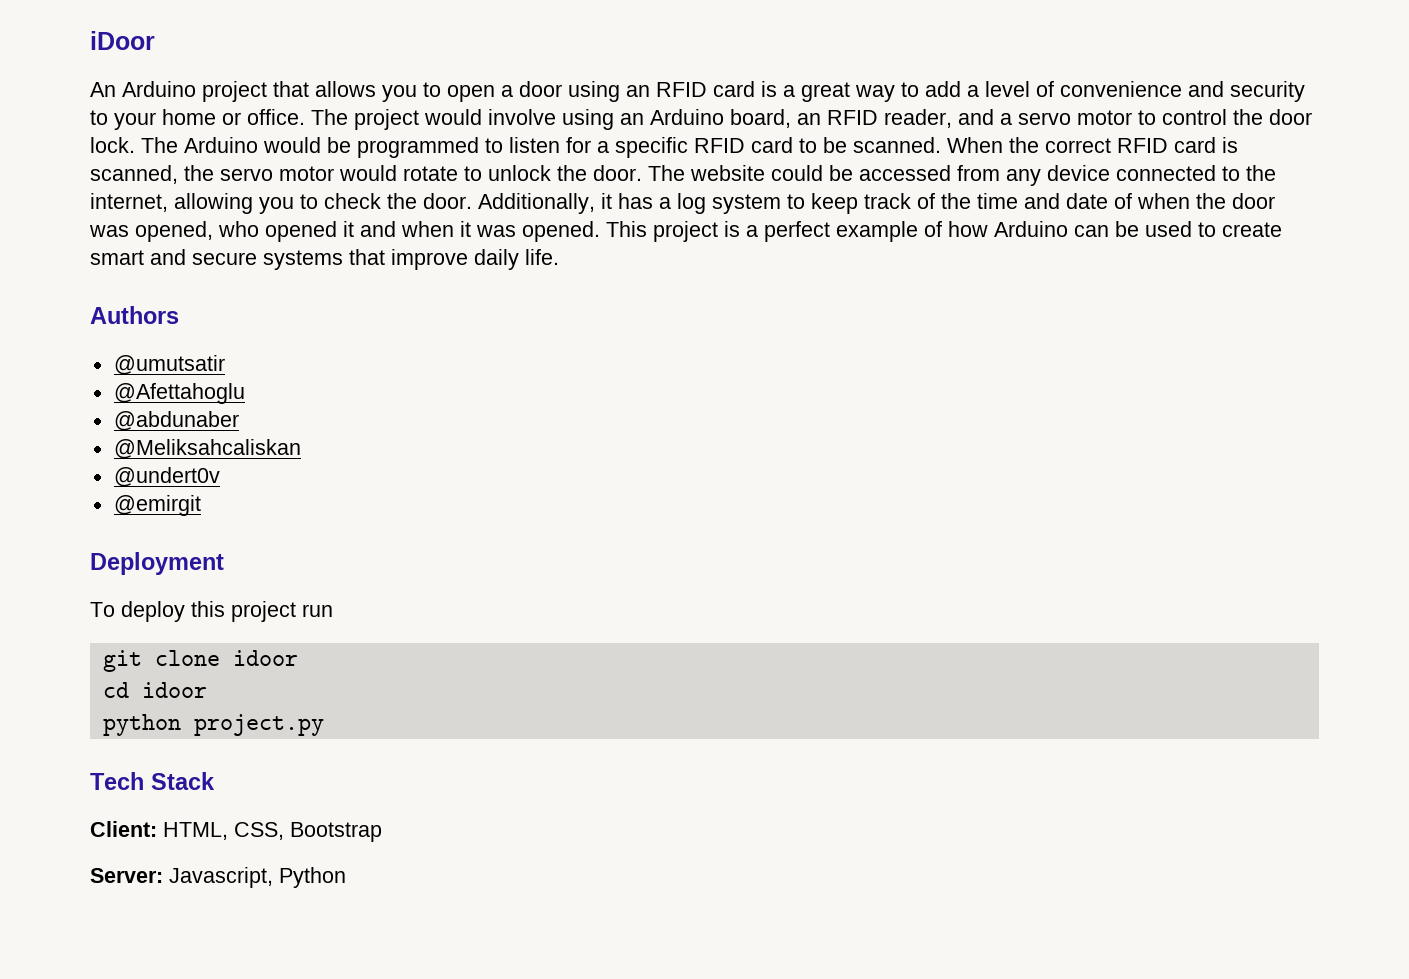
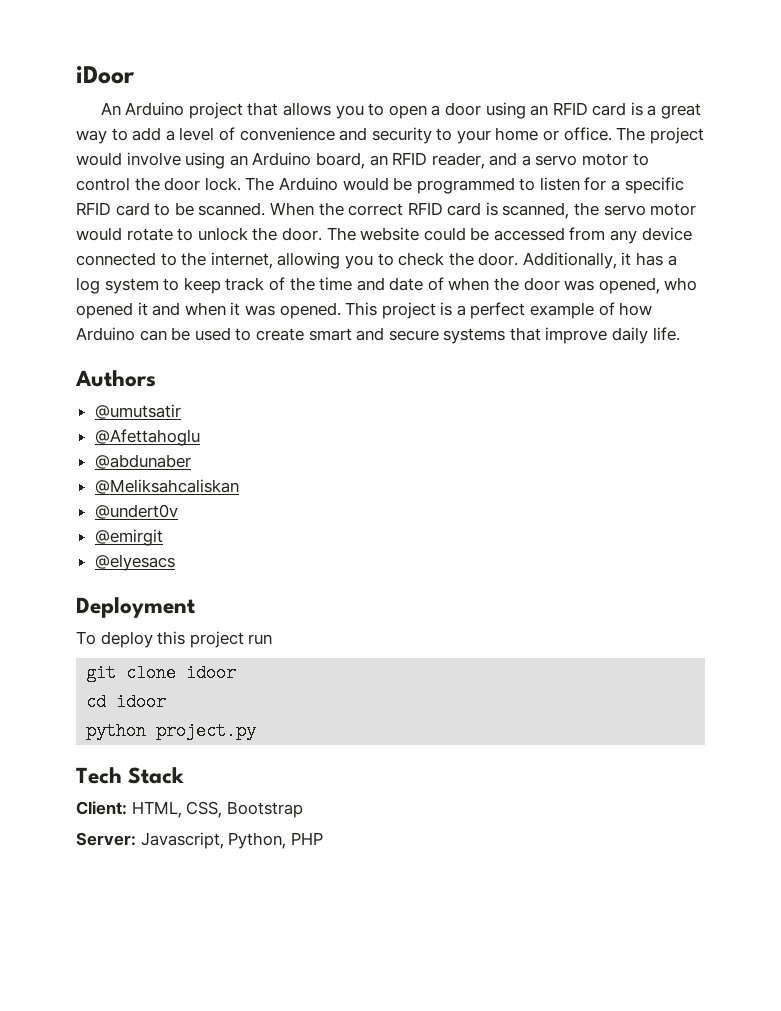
(201, 505) none -> [94,554,175,571] // @elyesacs
[279,867,346,888] Python -> [228,832,323,849] Python, PHP

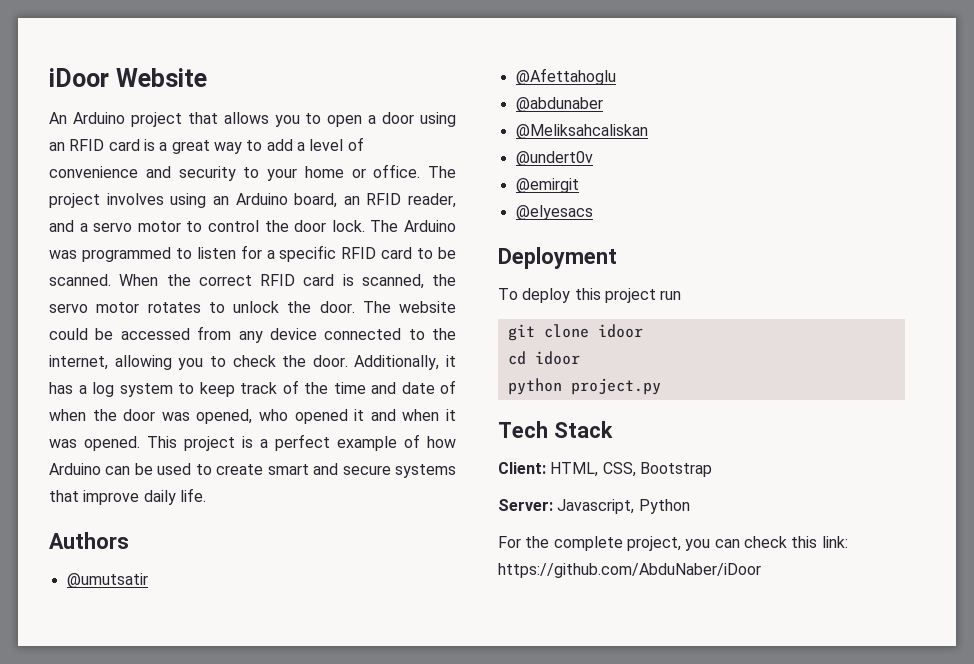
(135, 74) none -> [115,68,207,87] Website
[76,152,181,166] would involve -> [106,193,164,205] involves
[342,177,413,191] would be -> [49,250,77,259] was
[76,227,173,241] would rotate -> [147,302,201,313] rotates
[228,832,323,849] Python, PHP -> [638,499,690,514] [498,536,848,551] [498,563,761,578] Python // For the complete project, you can check this link: https://github.com/AbduNaber/iDoor

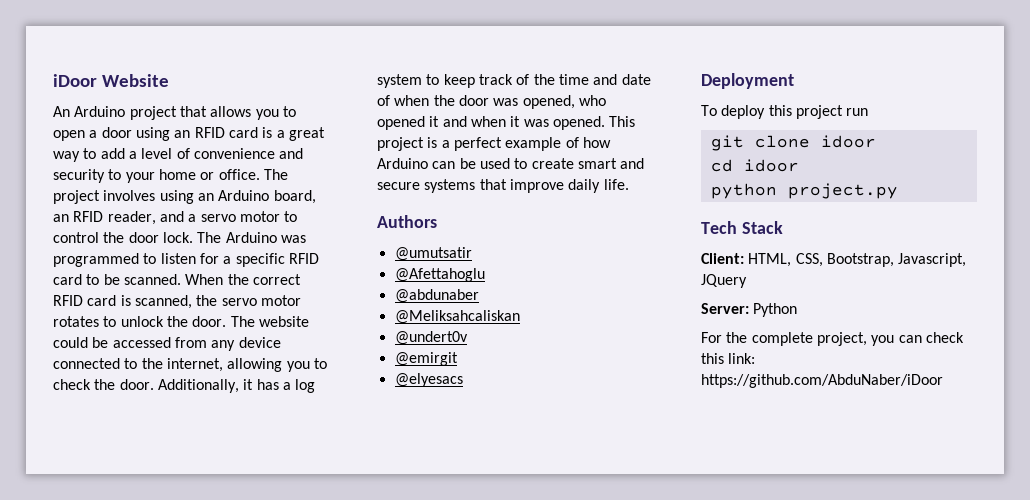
[639,462,712,477] Bootstrap -> [826,253,967,267] [701,274,747,288] Bootstrap, Javascript, JQuery
[557,499,635,514] Javascript, -> (749, 308) none

